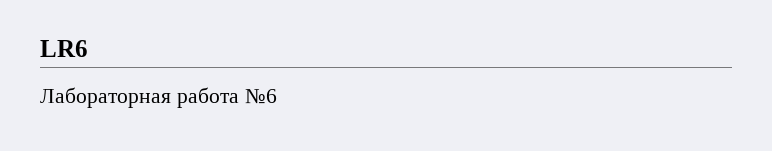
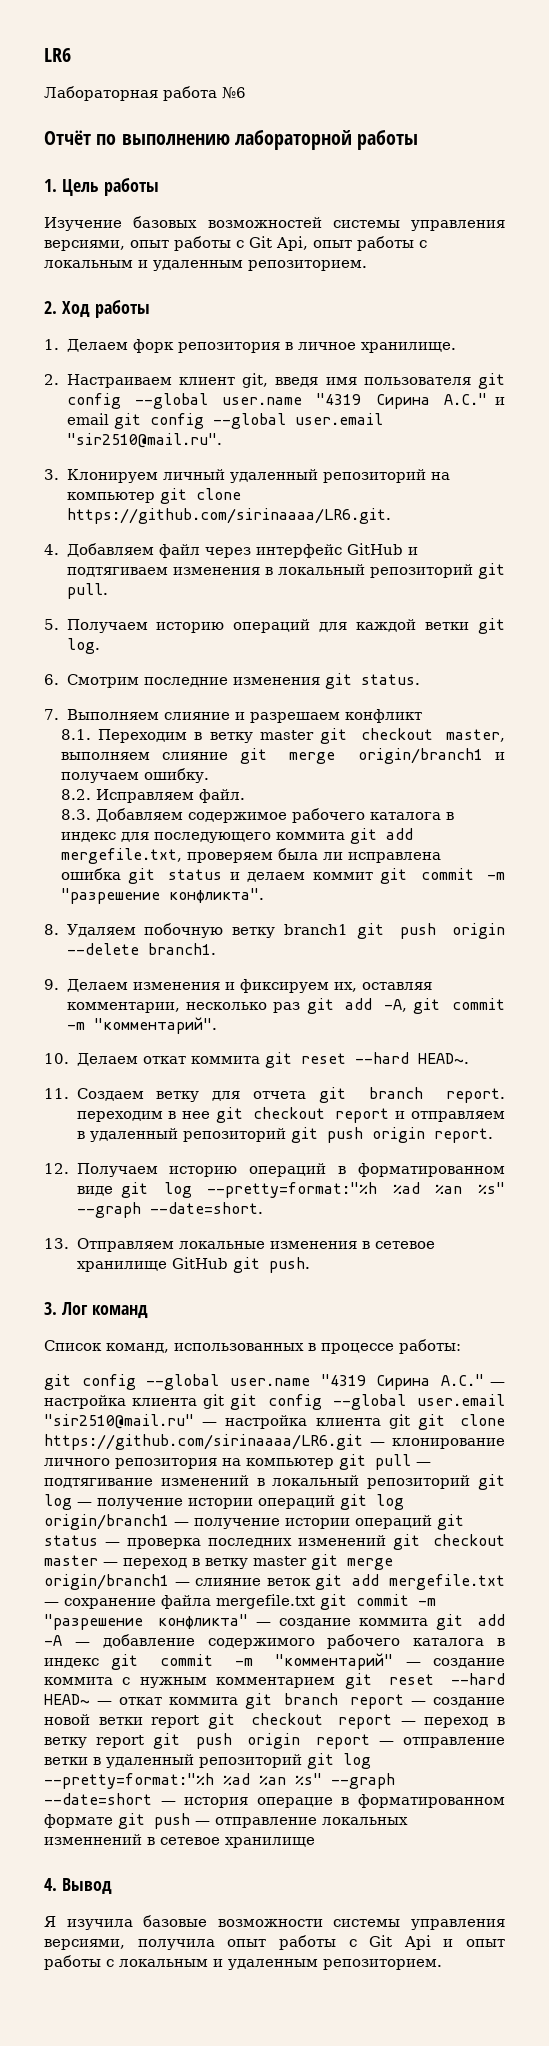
(277, 96) none -> [44,130,419,150] [44,178,159,196] [44,216,505,231] [44,236,427,251] [44,260,367,271] [44,300,150,318] [44,339,456,353] [44,373,505,389] [66,393,505,409] [66,413,383,429] [66,433,222,448] [44,469,450,483] [66,488,241,504] [66,508,391,524] [44,543,418,558] [66,563,505,579] [66,583,108,599] [44,618,506,634] [66,638,100,654] [44,673,420,689] [44,709,422,723] [60,728,505,744] [60,748,505,764] [60,768,209,783] [60,789,245,803] [60,808,454,823] [60,828,413,844] [60,848,441,864] [60,868,505,884] [60,888,264,904] [44,923,506,939] [66,943,216,955] [44,979,432,993] [66,998,505,1014] [66,1017,217,1034] [44,1052,469,1068] [44,1087,505,1103] [76,1107,505,1123] [76,1127,493,1143] [44,1163,505,1177] [76,1182,505,1198] [76,1202,263,1218] [44,1238,435,1252] [76,1257,310,1273] [44,1302,148,1318] [44,1339,461,1354] [44,1374,505,1390] [44,1394,505,1410] [44,1414,506,1430] [44,1434,505,1450] [44,1454,431,1470] [44,1474,506,1490] [44,1494,404,1510] [44,1514,464,1530] [44,1534,505,1550] [44,1554,393,1570] [44,1574,506,1590] [44,1594,436,1610] [44,1614,505,1630] [44,1634,505,1649] [44,1653,505,1670] [44,1673,505,1689] [44,1693,505,1709] [44,1713,505,1729] [44,1733,505,1749] [44,1753,371,1769] [44,1773,395,1789] [44,1793,505,1808] [44,1813,408,1829] [44,1834,315,1848] [44,1878,112,1894] [44,1915,505,1930] [44,1935,505,1950] [44,1955,442,1970] // Отчёт по выполнению лабораторной работы // 1. Цель работы // Изучение базовых возможностей системы управления версиями, опыт работы с Git Api, опыт работы с локальным и удаленным репозиторием. // 2. Ход работы // 1. Делаем форк репозитория в личное хранилище. // 2. Настраиваем клиент git, введя имя пользователя git config --global user.name "4319 Сирина А.С." и email git config --global user.email "sir2510@mail.ru". // 3. Клонируем личный удаленный репозиторий на компьютер git clone https://github.com/sirinaaaa/LR6.git. // 4. Добавляем файл через интерфейс GitHub и подтягиваем изменения в локальный репозиторий git pull. // 5. Получаем историю операций для каждой ветки git log. // 6. Смотрим последние изменения git status. // 7. Выполняем слияние и разрешаем конфликт // 8.1. Переходим в ветку master git checkout master, выполняем слияние git merge origin/branch1 и получаем ошибку. // 8.2. Исправляем файл. // 8.3. Добавляем содержимое рабочего каталога в индекс для последующего коммита git add mergefile.txt, проверяем была ли исправлена ошибка git status и делаем коммит git commit -m "разрешение конфликта". // 8. Удаляем побочную ветку branch1 git push origin --delete branch1. // 9. Делаем изменения и фиксируем их, оставляя комментарии, несколько раз git add -A, git commit -m "комментарий". // 10. Делаем откат коммита git reset --hard HEAD~. // 11. Создаем ветку для отчета git branch report. переходим в нее git checkout report и отправляем в удаленный репозиторий git push origin report. // 12. Получаем историю операций в форматированном виде git log --pretty=format:"%h %ad %an %s" --graph --date=short. // 13. Отправляем локальные изменения в сетевое хранилище GitHub git push. // 3. Лог команд // Список команд, использованных в процессе работы: // git config --global user.name "4319 Сирина А.С." — настройка клиента git git config --global user.email "sir2510@mail.ru" — настройка клиента git git clone https://github.com/sirinaaaa/LR6.git — клонирование личного репозитория на компьютер git pull — подтягивание изменений в локальный репозиторий git log — получение истории операций git log origin/branch1 — получение истории операций git status — проверка последних изменений git checkout master — переход в ветку master git merge origin/branch1 — слияние веток git add mergefile.txt — сохранение файла mergefile.txt git commit -m "разрешение конфликта" — создание коммита git add -A — добавление содержимого рабочего каталога в индекс git commit -m "комментарий" — создание коммита с нужным комментарием git reset --hard HEAD~ — откат коммита git branch report — создание новой ветки report git checkout report — переход в ветку report git push origin report — отправление ветки в удаленный репозиторий git log --pretty=format:"%h %ad %an %s" --graph --date=short — история операцие в форматированном формате git push — отправление локальных изменнений в сетевое хранилище // 4. Вывод // Я изучила базовые возможности системы управления версиями, получила опыт работы с Git Api и опыт работы с локальным и удаленным репозиторием.

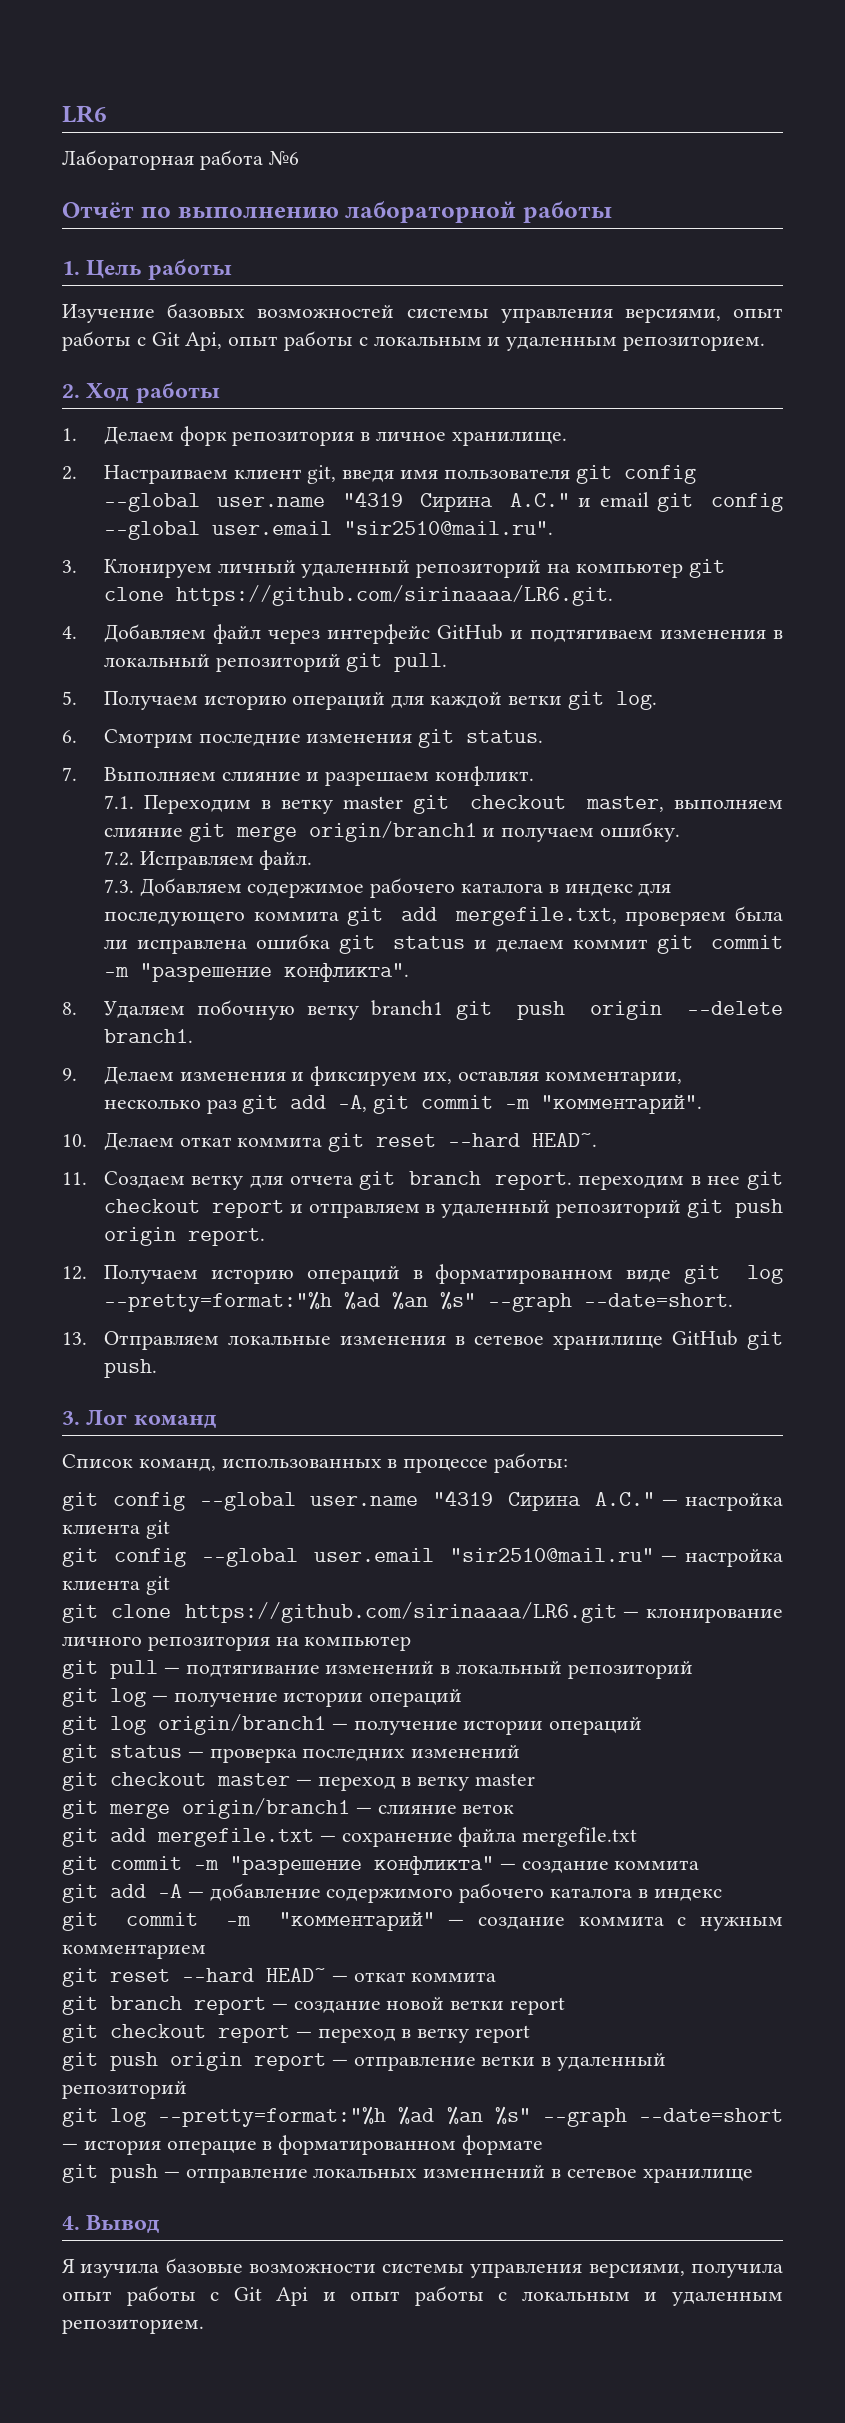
[344,709,422,723] [60,729,91,740] конфликт // 8.1. -> [435,766,535,786] [103,795,134,809] конфликт. // 7.1.
[60,789,91,800] 8.2. -> [103,851,134,866] 7.2.
[60,809,91,820] 8.3. -> [103,879,134,893] 7.3.
(225, 1401) none -> (170, 1529) //
(410, 1421) none -> (170, 1585) //
(334, 1463) none -> (412, 1643) //
(471, 1482) none -> (693, 1670) //
(335, 1502) none -> (463, 1698) //
(432, 1522) none -> (643, 1726) //
(387, 1540) none -> (521, 1751) //
(307, 1561) none -> (536, 1779) //
(311, 1582) none -> (515, 1809) //
(315, 1601) none -> (638, 1837) //
(429, 1622) none -> (700, 1865) //
(99, 1663) none -> (722, 1894) //
(336, 1682) none -> (206, 1951) //
(238, 1701) none -> (497, 1977) //
(200, 1721) none -> (566, 2006) //
(144, 1741) none -> (531, 2034) //
(302, 1761) none -> (187, 2090) //
(113, 1821) none -> (544, 2145) //

